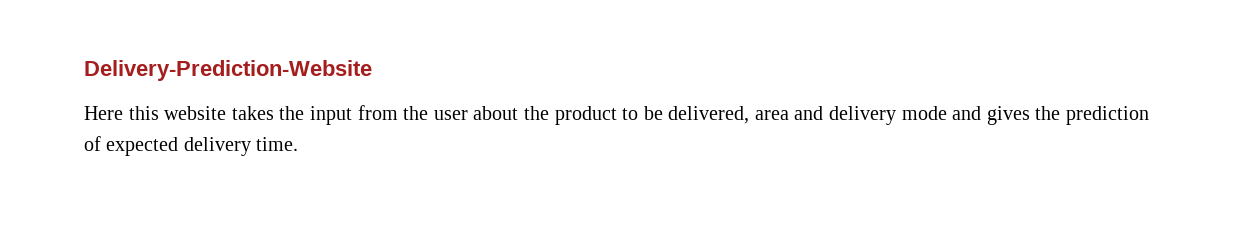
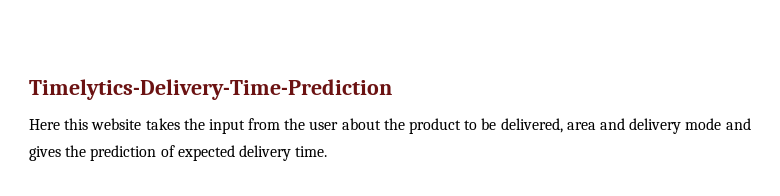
[84,60,372,81] Delivery-Prediction-Website -> [29,79,392,100] Timelytics-Delivery-Time-Prediction

